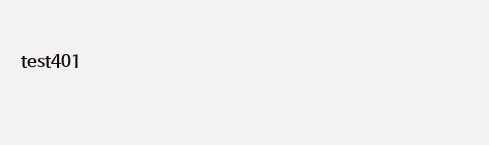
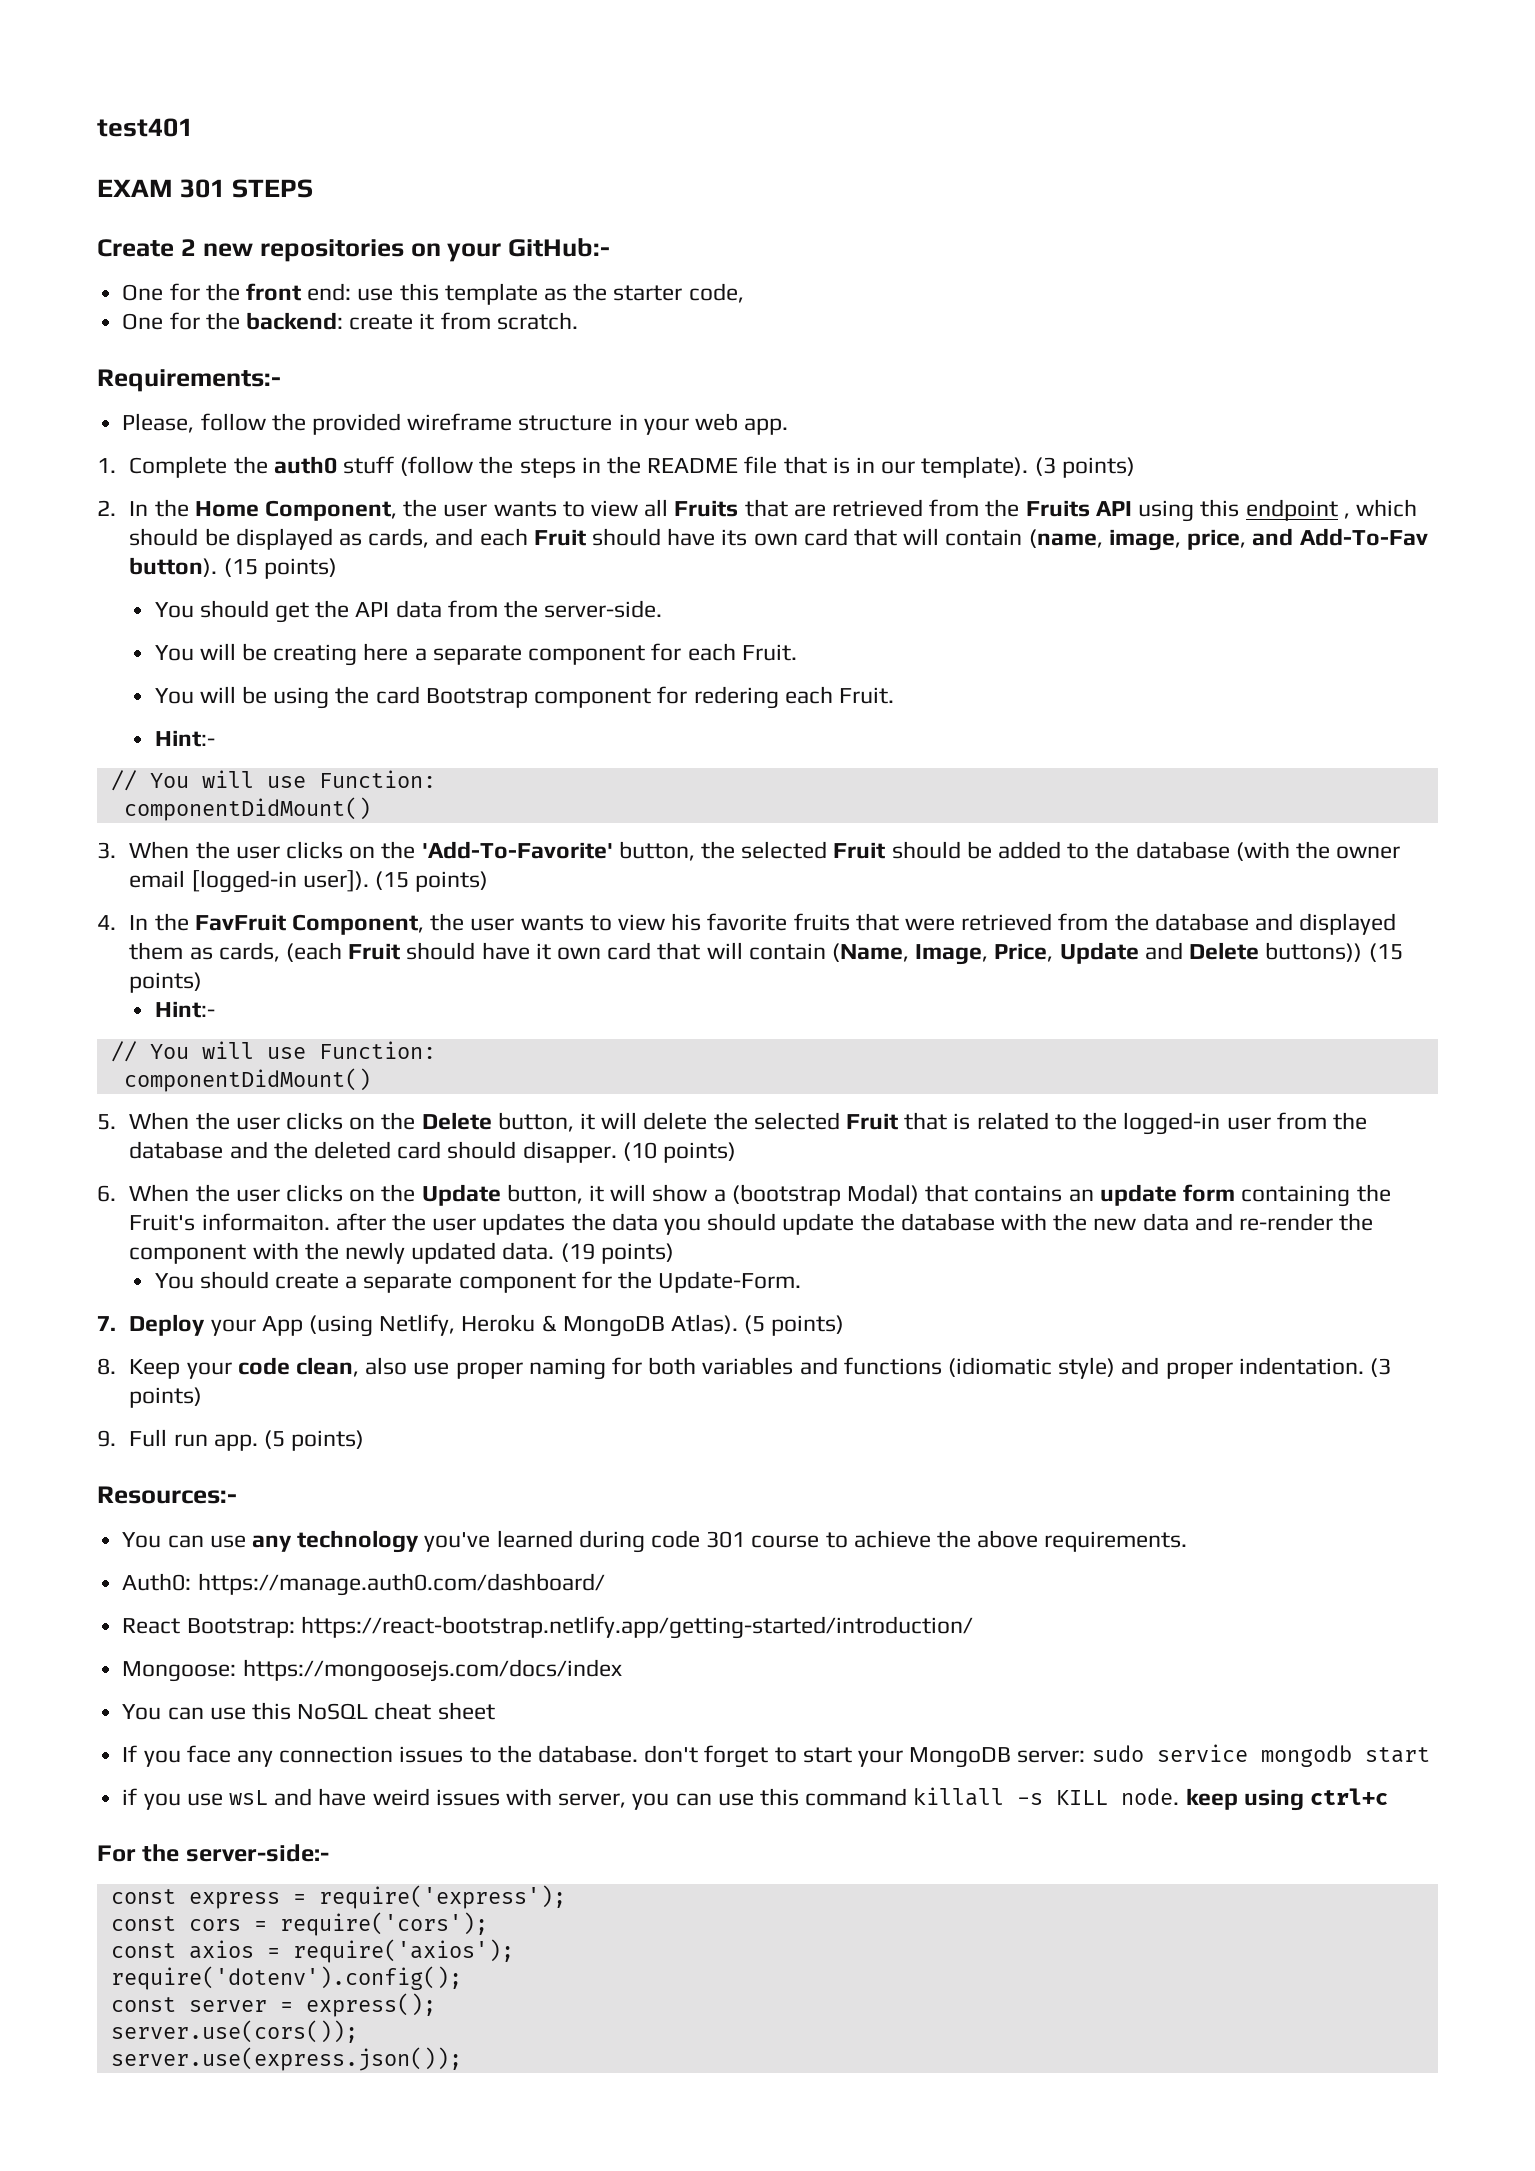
(81, 61) none -> [97,179,314,198] [97,238,611,262] [122,283,744,305] [122,312,578,330] [97,369,281,392] [122,413,789,435] [97,456,1135,478] [97,499,1417,522] [129,528,1428,551] [129,557,337,579] [154,600,663,623] [154,643,797,666] [154,686,894,709] [154,730,215,747] [110,770,436,791] [123,797,371,821] [97,841,1401,861] [129,870,489,893] [97,913,1397,935] [129,942,1403,965] [129,972,203,993] [154,1001,215,1018] [110,1041,436,1062] [123,1068,371,1092] [97,1112,1367,1135] [129,1141,736,1163] [97,1184,1391,1207] [129,1213,1374,1235] [129,1242,674,1264] [154,1271,802,1293] [97,1314,845,1337] [97,1357,1392,1380] [129,1387,203,1408] [97,1429,365,1451] [97,1486,237,1504] [122,1530,1188,1553] [122,1573,605,1596] [122,1616,973,1639] [122,1659,622,1682] [122,1702,495,1720] [122,1744,1430,1768] [122,1787,1389,1811] [97,1844,329,1862] [110,1885,566,1909] [110,1912,488,1936] [110,1939,514,1963] [110,1966,462,1990] [110,1993,436,2017] [110,2020,358,2043] [110,2047,462,2071] // EXAM 301 STEPS // Create 2 new repositories on your GitHub:- // One for the front end: use this template as the starter code, // One for the backend: create it from scratch. // Requirements:- // Please, follow the provided wireframe structure in your web app. // 1. Complete the auth0 stuff (follow the steps in the README file that is in our template). (3 points) // 2. In the Home Component, the user wants to view all Fruits that are retrieved from the Fruits API using this endpoint , which should be displayed as cards, and each Fruit should have its own card that will contain (name, image, price, and Add-To-Fav button). (15 points) // You should get the API data from the server-side. // You will be creating here a separate component for each Fruit. // You will be using the card Bootstrap component for redering each Fruit. // Hint:- // // You will use Function: // componentDidMount() // 3. When the user clicks on the 'Add-To-Favorite' button, the selected Fruit should be added to the database (with the owner email [logged-in user]). (15 points) // 4. In the FavFruit Component, the user wants to view his favorite fruits that were retrieved from the database and displayed them as cards, (each Fruit should have it own card that will contain (Name, Image, Price, Update and Delete buttons)) (15 points) // Hint:- // // You will use Function: // componentDidMount() // 5. When the user clicks on the Delete button, it will delete the selected Fruit that is related to the logged-in user from the database and the deleted card should disapper. (10 points) // 6. When the user clicks on the Update button, it will show a (bootstrap Modal) that contains an update form containing the Fruit's informaiton. after the user updates the data you should update the database with the new data and re-render the component with the newly updated data. (19 points) // You should create a separate component for the Update-Form. // 7. Deploy your App (using Netlify, Heroku & MongoDB Atlas). (5 points) // 8. Keep your code clean, also use proper naming for both variables and functions (idiomatic style) and proper indentation. (3 points) // 9. Full run app. (5 points) // Resources:- // You can use any technology you've learned during code 301 course to achieve the above requirements. // Auth0: https://manage.auth0.com/dashboard/ // React Bootstrap: https://react-bootstrap.netlify.app/getting-started/introduction/ // Mongoose: https://mongoosejs.com/docs/index // You can use this NoSQL cheat sheet // If you face any connection issues to the database. don't forget to start your MongoDB server: sudo service mongodb start // if you use wsL and have weird issues with server, you can use this command killall -s KILL node. keep using ctrl+c // For the server-side:- // const express = require('express'); // const cors = require('cors'); // const axios = require('axios'); // require('dotenv').config(); // const server = express(); // server.use(cors()); // server.use(express.json());

